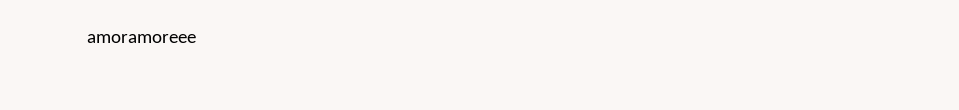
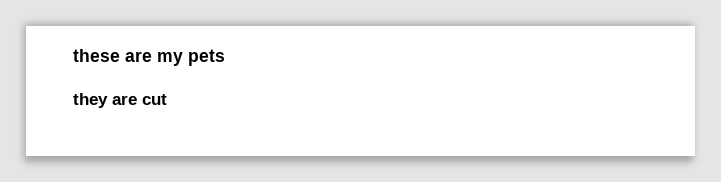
[87,34,196,43] amoramoreee -> [73,49,225,66] [73,93,167,108] these are my pets // they are cut

